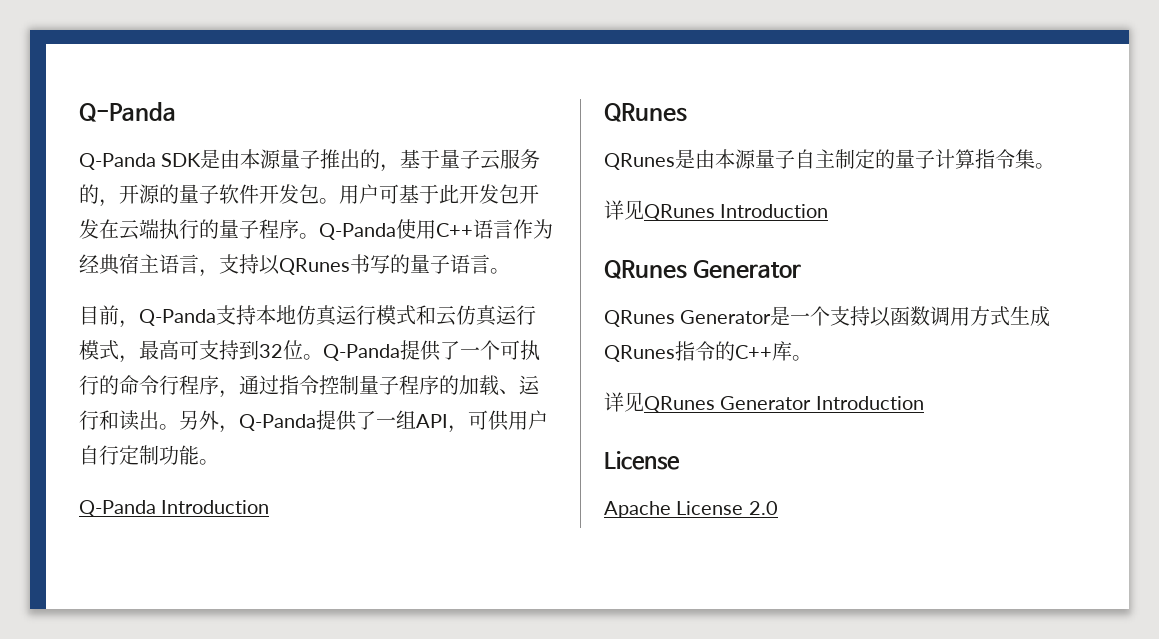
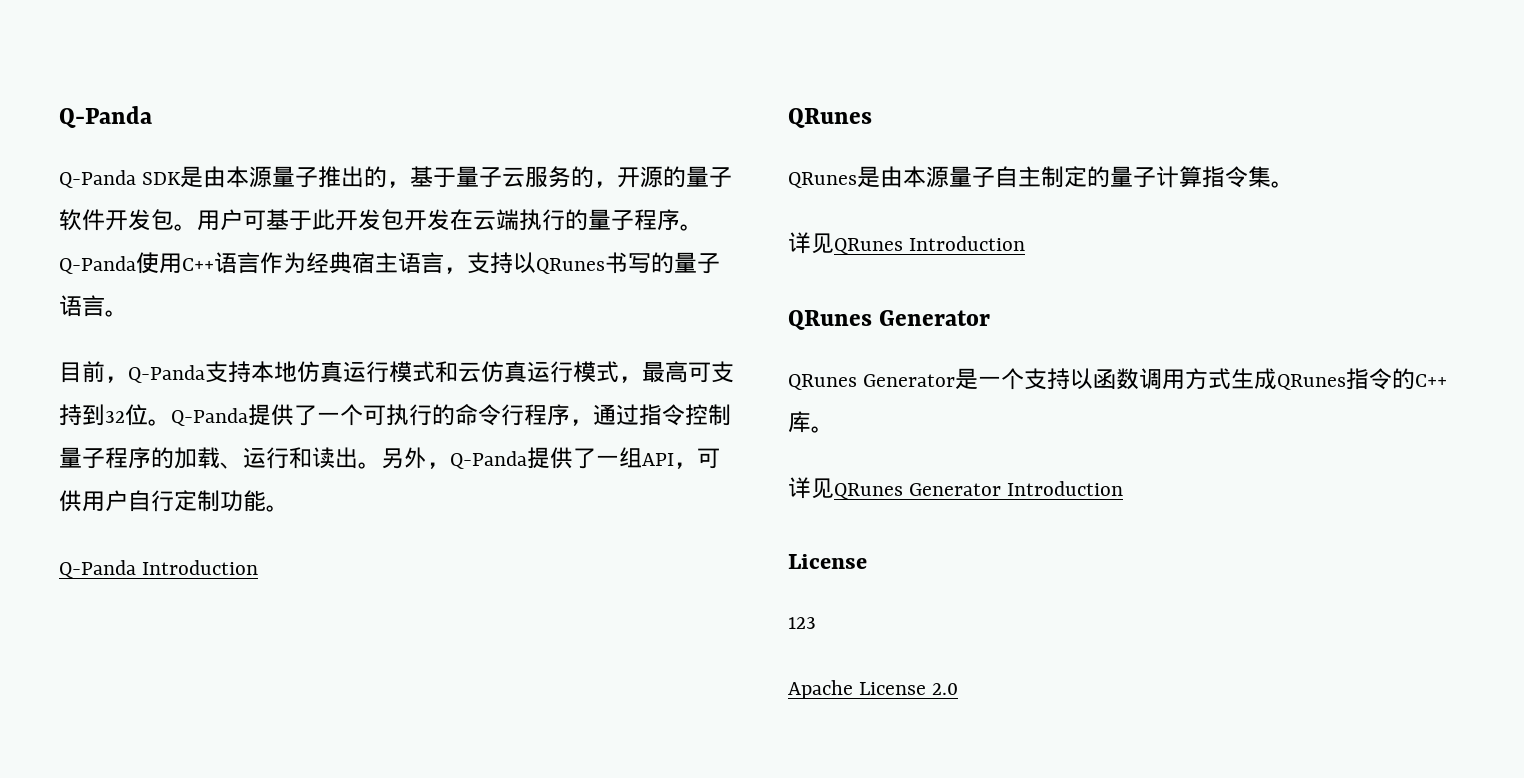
(680, 460) none -> [788,617,816,629] // 123

